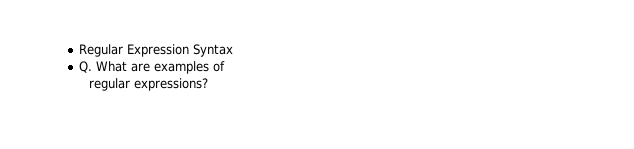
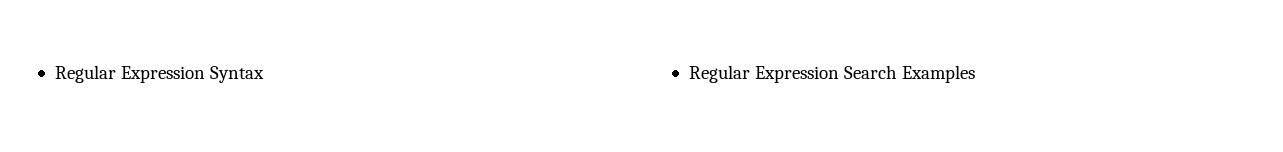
[79,61,226,74] [88,78,208,91] Q. What are examples of // regular expressions? -> [688,65,976,83] Regular Expression Search Examples

